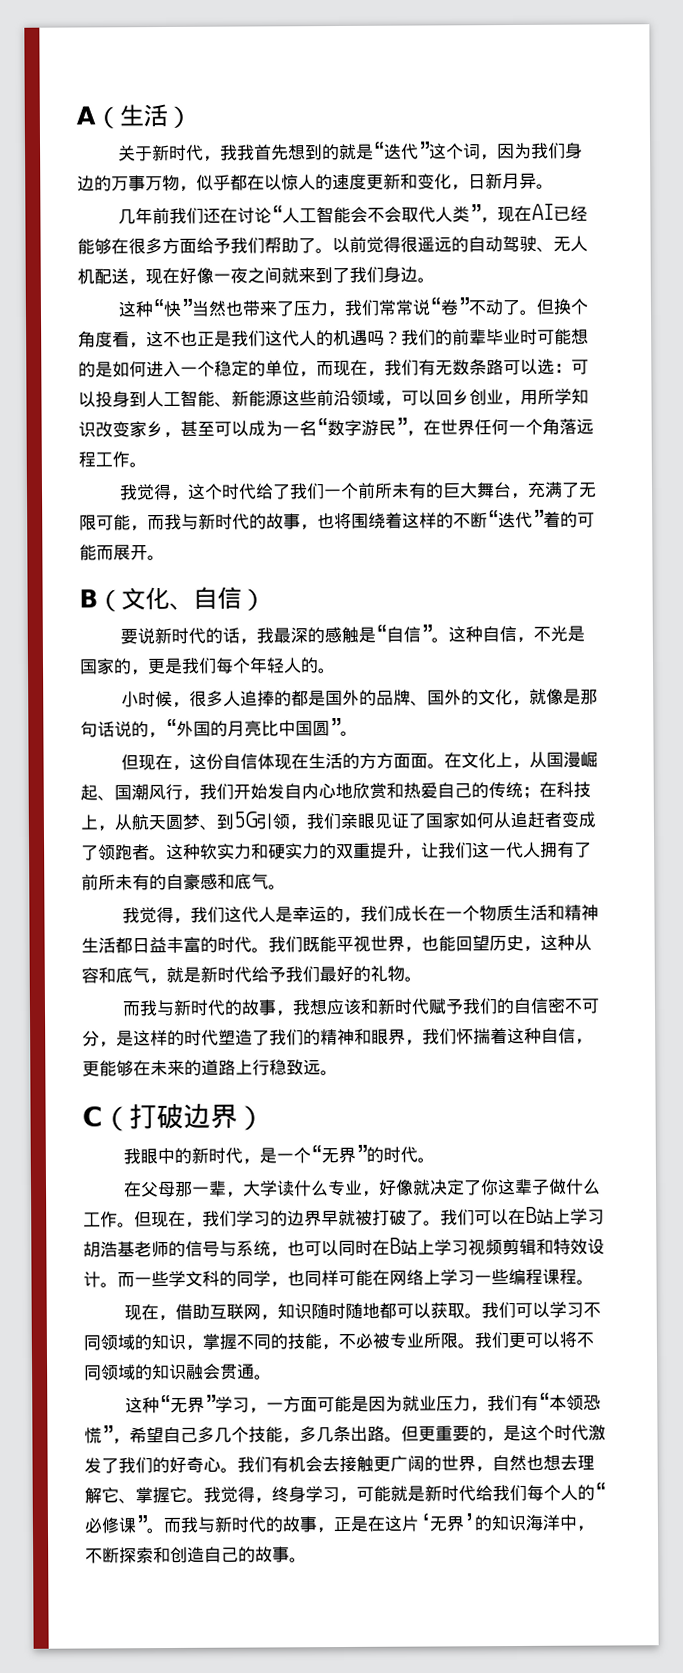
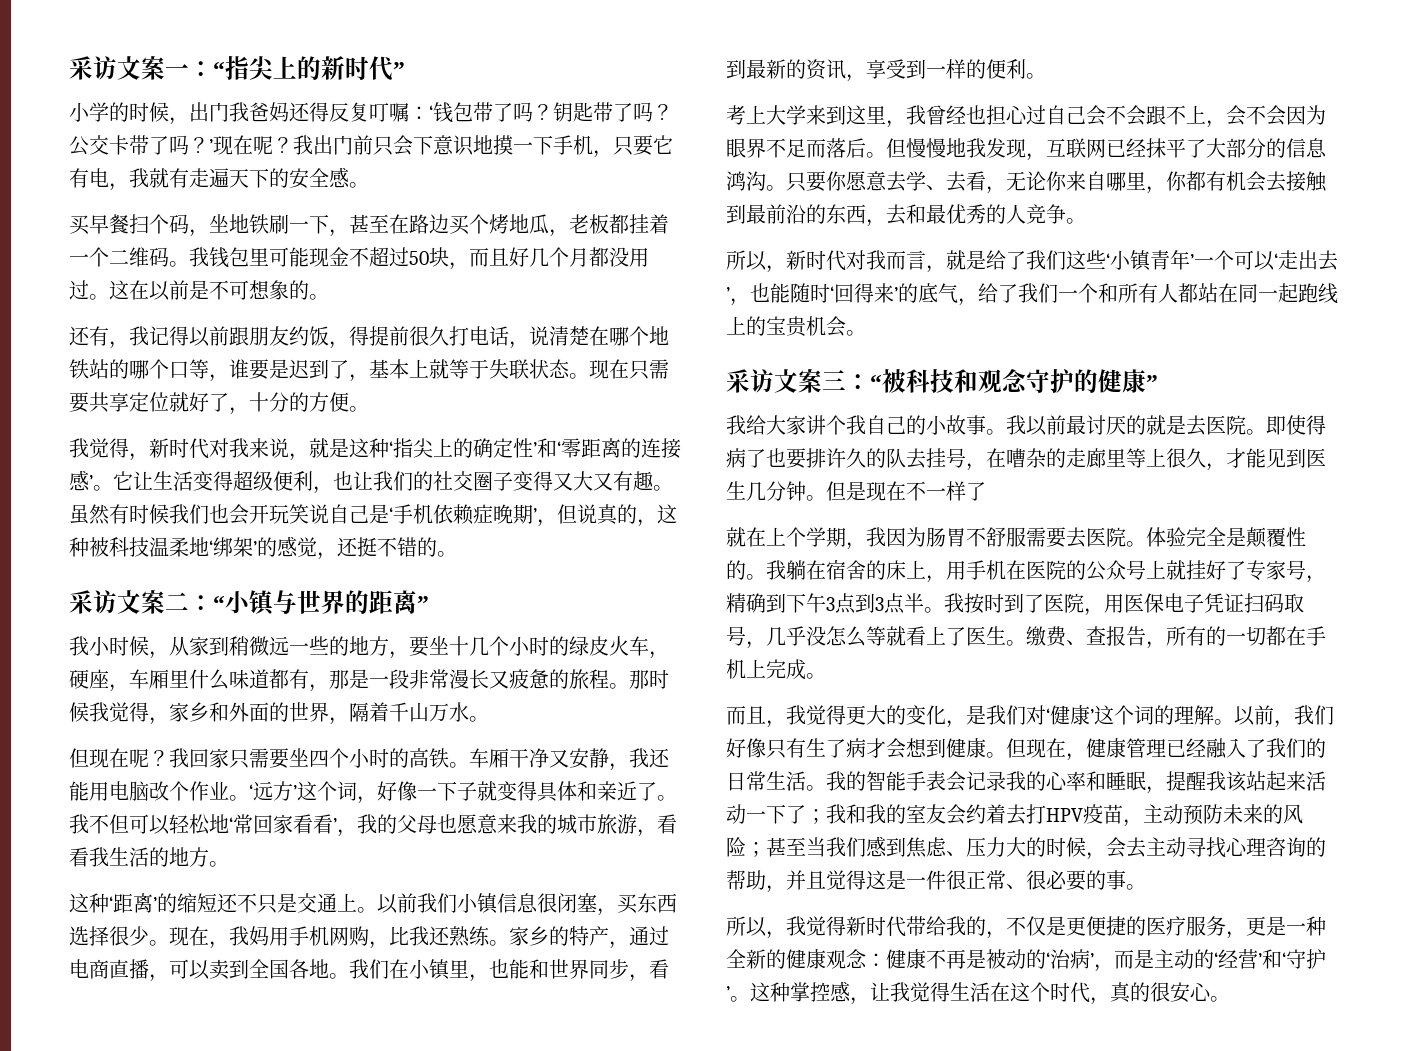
[76,103,192,129] [118,141,584,162] [77,172,554,192] [118,203,589,225] [77,235,588,255] [77,266,435,286] [118,297,589,318] [78,328,589,349] [78,358,589,378] [78,388,589,408] [78,417,594,439] [78,451,147,468] [119,481,598,501] [79,509,595,532] [79,544,165,561] [79,586,266,612] [120,624,586,645] [79,656,336,676] [121,688,599,708] [80,718,358,739] [121,751,599,771] [80,781,591,801] [80,811,596,832] [81,841,592,861] [81,873,286,891] [122,904,600,924] [81,934,592,954] [81,965,422,985] [122,997,601,1017] [82,1027,593,1048] [82,1059,338,1077] [82,1103,265,1132] [123,1144,436,1165] [123,1178,602,1198] [83,1206,605,1228] [83,1237,605,1258] [83,1268,594,1288] [124,1301,602,1322] [83,1331,594,1351] [84,1363,272,1381] [125,1392,602,1414] [84,1424,606,1445] [84,1454,595,1474] [84,1482,606,1504] [84,1513,595,1534] [85,1546,290,1564] A（生活） // 关于新时代，我我首先想到的就是“迭代”这个词，因为我们身边的万事万物，似乎都在以惊人的速度更新和变化，日新月异。 // 几年前我们还在讨论“人工智能会不会取代人类”，现在AI已经能够在很多方面给予我们帮助了。以前觉得很遥远的自动驾驶、无人机配送，现在好像一夜之间就来到了我们身边。 // 这种“快”当然也带来了压力，我们常常说“卷”不动了。但换个角度看，这不也正是我们这代人的机遇吗？我们的前辈毕业时可能想的是如何进入一个稳定的单位，而现在，我们有无数条路可以选：可以投身到人工智能、新能源这些前沿领域，可以回乡创业，用所学知识改变家乡，甚至可以成为一名“数字游民”，在世界任何一个角落远程工作。 // 我觉得，这个时代给了我们一个前所未有的巨大舞台，充满了无限可能，而我与新时代的故事，也将围绕着这样的不断“迭代”着的可能而展开。 // B（文化、自信） // 要说新时代的话，我最深的感触是“自信”。这种自信，不光是国家的，更是我们每个年轻人的。 // 小时候，很多人追捧的都是国外的品牌、国外的文化，就像是那句话说的，“外国的月亮比中国圆”。 // 但现在，这份自信体现在生活的方方面面。在文化上，从国漫崛起、国潮风行，我们开始发自内心地欣赏和热爱自己的传统；在科技上，从航天圆梦、到5G引领，我们亲眼见证了国家如何从追赶者变成了领跑者。这种软实力和硬实力的双重提升，让我们这一代人拥有了前所未有的自豪感和底气。 // 我觉得，我们这代人是幸运的，我们成长在一个物质生活和精神生活都日益丰富的时代。我们既能平视世界，也能回望历史，这种从容和底气，就是新时代给予我们最好的礼物。 // 而我与新时代的故事，我想应该和新时代赋予我们的自信密不可分，是这样的时代塑造了我们的精神和眼界，我们怀揣着这种自信，更能够在未来的道路上行稳致远。 // C（打破边界） // 我眼中的新时代，是一个“无界”的时代。 // 在父母那一辈，大学读什么专业，好像就决定了你这辈子做什么工作。但现在，我们学习的边界早就被打破了。我们可以在B站上学习胡浩基老师的信号与系统，也可以同时在B站上学习视频剪辑和特效设计。而一些学文科的同学，也同样可能在网络上学习一些编程课程。 // 现在，借助互联网，知识随时随地都可以获取。我们可以学习不同领域的知识，掌握不同的技能，不必被专业所限。我们更可以将不同领域的知识融会贯通。 // 这种“无界”学习，一方面可能是因为就业压力，我们有“本领恐慌”，希望自己多几个技能，多几条出路。但更重要的，是这个时代激发了我们的好奇心。我们有机会去接触更广阔的世界，自然也想去理解它、掌握它。我觉得，终身学习，可能就是新时代给我们每个人的“必修课”。而我与新时代的故事，正是在这片‘无界’的知识海洋中，不断探索和创造自己的故事 -> [69,56,405,81] [69,102,673,125] [69,135,673,158] [69,167,369,191] [69,214,669,237] [69,247,649,270] [69,280,329,301] [69,326,669,349] [69,359,669,382] [69,392,369,415] [69,438,681,461] [69,470,673,494] [69,504,677,527] [69,536,457,560] [69,590,429,616] [69,636,669,659] [69,669,669,692] [69,702,489,725] [69,748,670,771] [69,781,677,804] [69,814,677,837] [69,847,229,867] [69,893,677,916] [69,926,669,949] [69,959,669,982] [726,59,1046,82] [726,105,1326,128] [726,138,1327,161] [726,171,1327,194] [726,204,1086,227] [726,250,1338,273] [726,283,1338,306] [726,316,866,337] [726,369,1158,393] [726,415,1326,436] [726,448,1326,471] [726,481,986,501] [726,527,1306,550] [726,559,1326,583] [726,593,1304,616] [726,626,1326,649] [726,659,826,680] [726,705,1334,728] [726,738,1326,761] [726,771,1326,794] [726,804,1303,827] [726,836,1326,860] [726,870,1146,893] [726,916,1326,939] [726,949,1326,972] [726,981,1212,1005] 采访文案一：“指尖上的新时代” // 小学的时候，出门我爸妈还得反复叮嘱：‘钱包带了吗？钥匙带了吗？公交卡带了吗？’现在呢？我出门前只会下意识地摸一下手机，只要它有电，我就有走遍天下的安全感。 // 买早餐扫个码，坐地铁刷一下，甚至在路边买个烤地瓜，老板都挂着一个二维码。我钱包里可能现金不超过50块，而且好几个月都没用过。这在以前是不可想象的。 // 还有，我记得以前跟朋友约饭，得提前很久打电话，说清楚在哪个地铁站的哪个口等，谁要是迟到了，基本上就等于失联状态。现在只需要共享定位就好了，十分的方便。 // 我觉得，新时代对我来说，就是这种‘指尖上的确定性’和‘零距离的连接感’。它让生活变得超级便利，也让我们的社交圈子变得又大又有趣。虽然有时候我们也会开玩笑说自己是‘手机依赖症晚期’，但说真的，这种被科技温柔地‘绑架’的感觉，还挺不错的。 // 采访文案二：“小镇与世界的距离” // 我小时候，从家到稍微远一些的地方，要坐十几个小时的绿皮火车，硬座，车厢里什么味道都有，那是一段非常漫长又疲惫的旅程。那时候我觉得，家乡和外面的世界，隔着千山万水。 // 但现在呢？我回家只需要坐四个小时的高铁。车厢干净又安静，我还能用电脑改个作业。‘远方’这个词，好像一下子就变得具体和亲近了。我不但可以轻松地‘常回家看看’，我的父母也愿意来我的城市旅游，看看我生活的地方。 // 这种‘距离’的缩短还不只是交通上。以前我们小镇信息很闭塞，买东西选择很少。现在，我妈用手机网购，比我还熟练。家乡的特产，通过电商直播，可以卖到全国各地。我们在小镇里，也能和世界同步，看到最新的资讯，享受到一样的便利。 // 考上大学来到这里，我曾经也担心过自己会不会跟不上，会不会因为眼界不足而落后。但慢慢地我发现，互联网已经抹平了大部分的信息鸿沟。只要你愿意去学、去看，无论你来自哪里，你都有机会去接触到最前沿的东西，去和最优秀的人竞争。 // 所以，新时代对我而言，就是给了我们这些‘小镇青年’一个可以‘走出去’，也能随时‘回得来’的底气，给了我们一个和所有人都站在同一起跑线上的宝贵机会。 // 采访文案三：“被科技和观念守护的健康” // 我给大家讲个我自己的小故事。我以前最讨厌的就是去医院。即使得病了也要排许久的队去挂号，在嘈杂的走廊里等上很久，才能见到医生几分钟。但是现在不一样了 // 就在上个学期，我因为肠胃不舒服需要去医院。体验完全是颠覆性的。我躺在宿舍的床上，用手机在医院的公众号上就挂好了专家号，精确到下午3点到3点半。我按时到了医院，用医保电子凭证扫码取号，几乎没怎么等就看上了医生。缴费、查报告，所有的一切都在手机上完成。 // 而且，我觉得更大的变化，是我们对‘健康’这个词的理解。以前，我们好像只有生了病才会想到健康。但现在，健康管理已经融入了我们的日常生活。我的智能手表会记录我的心率和睡眠，提醒我该站起来活动一下了；我和我的室友会约着去打HPV疫苗，主动预防未来的风险；甚至当我们感到焦虑、压力大的时候，会去主动寻找心理咨询的帮助，并且觉得这是一件很正常、很必要的事。 // 所以，我觉得新时代带给我的，不仅是更便捷的医疗服务，更是一种全新的健康观念：健康不再是被动的‘治病’，而是主动的‘经营’和‘守护’。这种掌控感，让我觉得生活在这个时代，真的很安心

